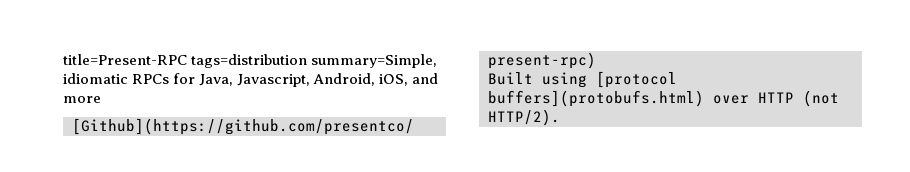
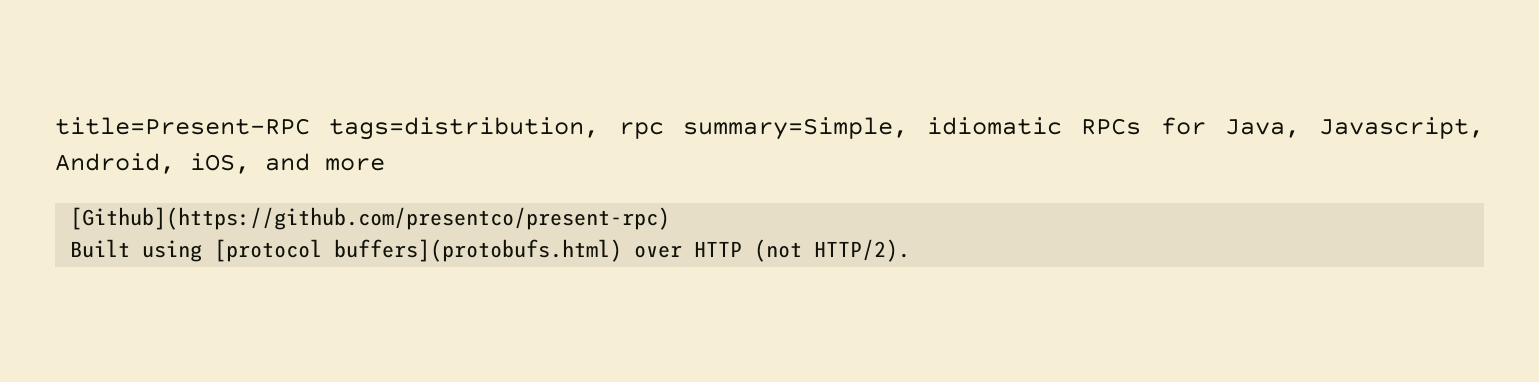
[191,54,308,68] tags=distribution -> [329,117,664,140] tags=distribution, rpc

